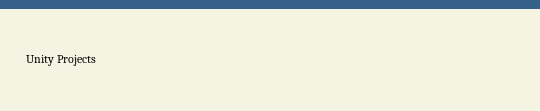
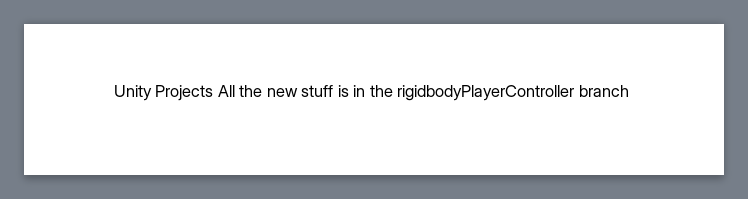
(97, 60) none -> [217,85,629,101] All the new stuff is in the rigidbodyPlayerController branch

